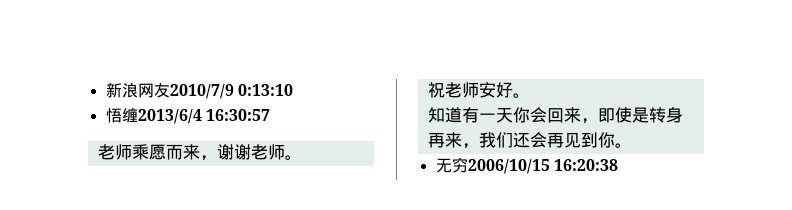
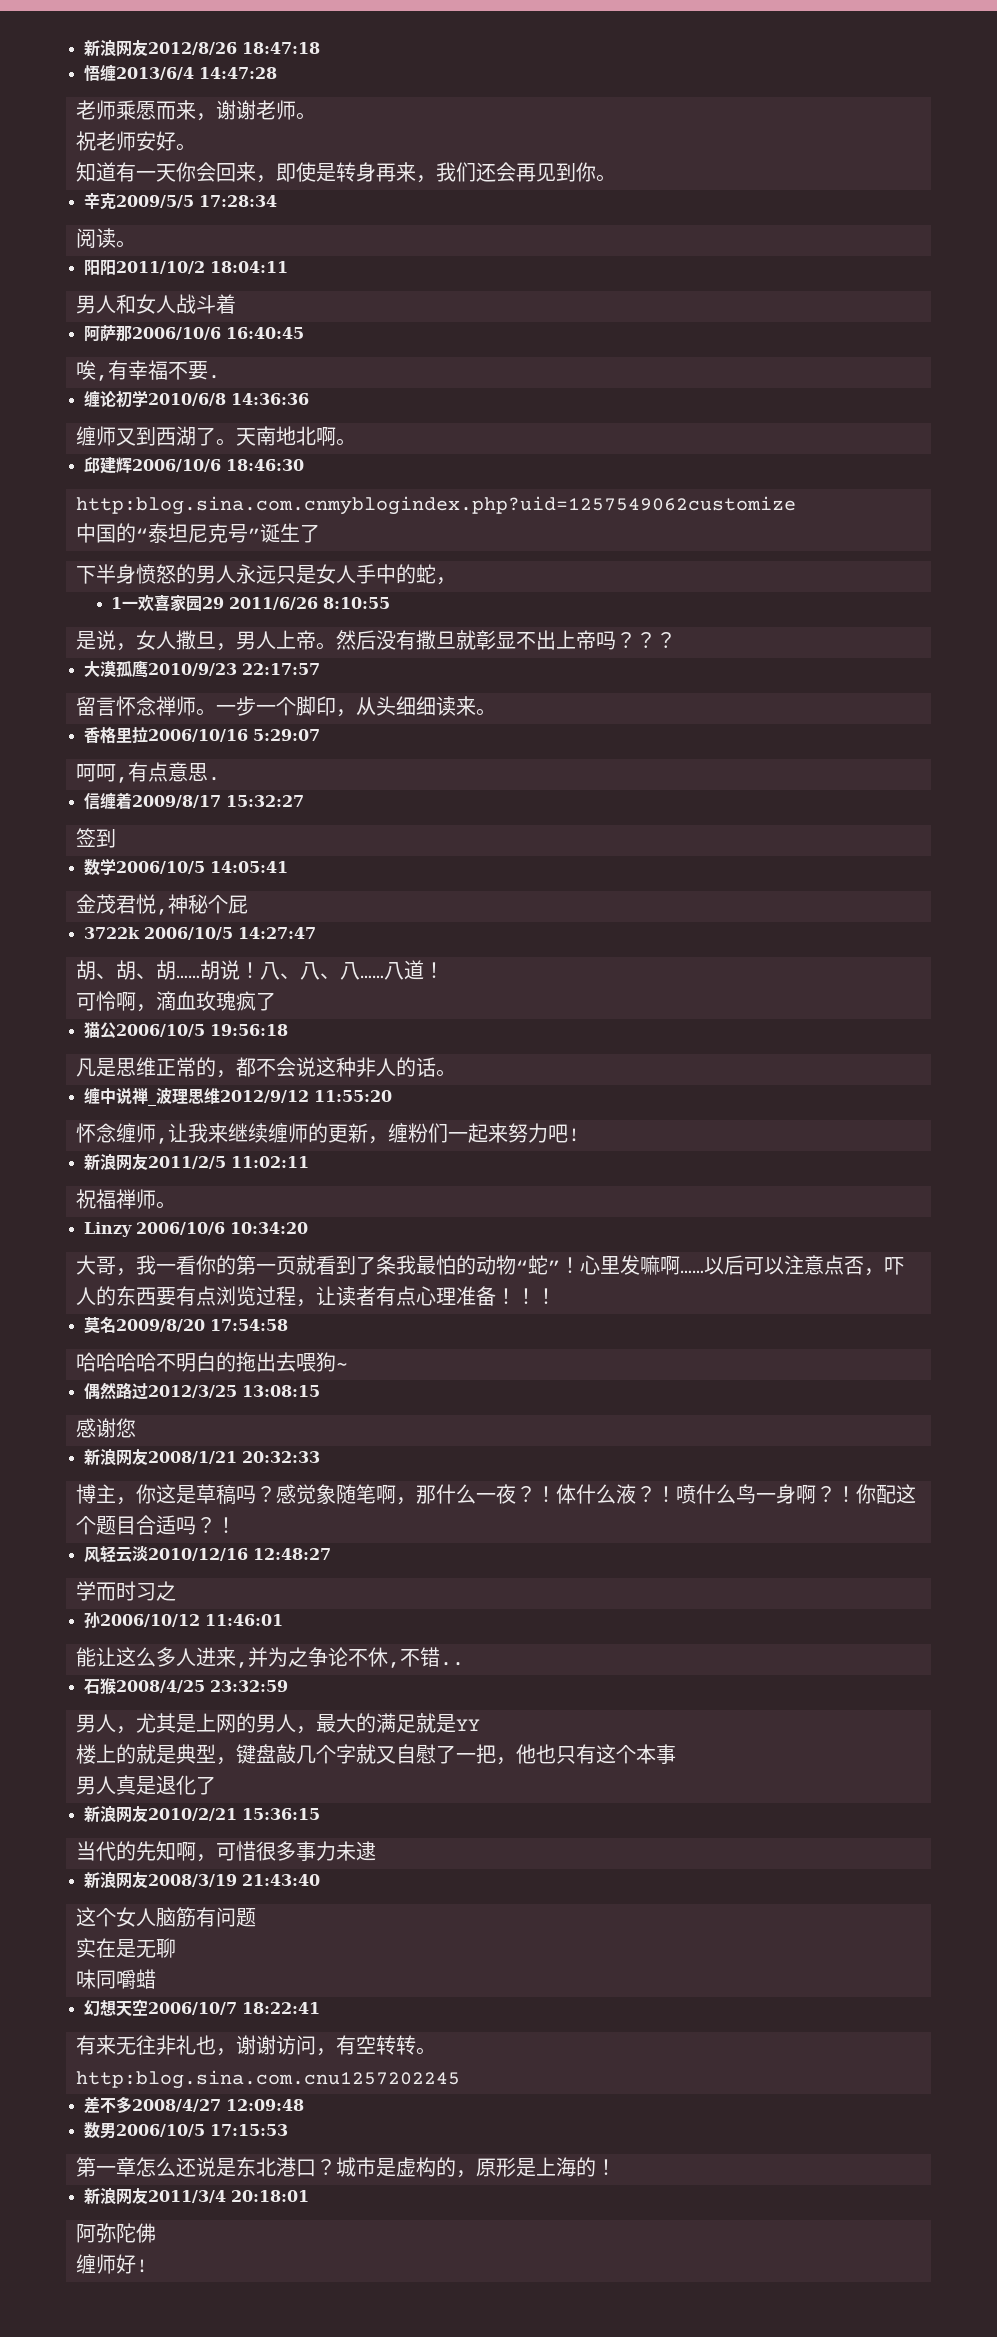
[105,82,293,99] 新浪网友2010/7/9 0:13:10 -> [83,40,320,57] 新浪网友2012/8/26 18:47:18
[205,109,270,121] 16:30:57 -> [198,67,277,79] 14:47:28
[435,157,618,174] 无穷2006/10/15 16:20:38 -> [83,192,277,210] [75,228,136,248] [83,259,288,275] [75,294,236,314] [83,325,304,342] [75,360,220,381] [83,390,309,408] [75,426,356,446] [83,457,304,474] [75,496,796,515] [75,523,320,543] [75,564,456,585] [111,594,391,611] [75,630,676,651] [83,660,320,678] [75,696,496,717] [83,726,320,744] [75,762,220,783] [83,792,304,810] [75,828,116,848] [83,858,288,876] [75,894,248,915] [83,927,316,940] [75,960,444,980] [75,991,276,1012] [83,1022,288,1038] [75,1057,456,1078] [83,1087,392,1106] [75,1123,580,1144] [83,1154,309,1171] [75,1189,176,1209] [83,1222,308,1237] [75,1255,904,1276] [75,1286,556,1307] [83,1317,288,1334] [75,1352,348,1372] [83,1382,320,1400] [75,1418,136,1438] [83,1449,320,1466] [75,1484,916,1505] [75,1515,236,1535] [83,1546,331,1563] [75,1581,176,1601] [83,1612,283,1628] [75,1647,464,1668] [83,1678,288,1695] [75,1713,480,1734] [75,1744,676,1765] [75,1775,216,1795] [83,1806,320,1823] [75,1841,376,1862] [83,1872,320,1889] [75,1907,256,1927] [75,1938,176,1958] [75,1969,156,1989] [83,1999,320,2016] [75,2035,436,2056] [75,2070,460,2089] [83,2096,304,2113] [83,2122,288,2139] [75,2157,616,2178] [83,2188,309,2205] [75,2223,156,2243] [75,2254,148,2274] 辛克2009/5/5 17:28:34 // 阅读。 // 阳阳2011/10/2 18:04:11 // 男人和女人战斗着 // 阿萨那2006/10/6 16:40:45 // 唉,有幸福不要. // 缠论初学2010/6/8 14:36:36 // 缠师又到西湖了。天南地北啊。 // 邱建辉2006/10/6 18:46:30 // http:blog.sina.com.cnmyblogindex.php?uid=1257549062customize // 中国的“泰坦尼克号”诞生了 // 下半身愤怒的男人永远只是女人手中的蛇， // 1一欢喜家园29 2011/6/26 8:10:55 // 是说，女人撒旦，男人上帝。然后没有撒旦就彰显不出上帝吗？？？ // 大漠孤鹰2010/9/23 22:17:57 // 留言怀念禅师。一步一个脚印，从头细细读来。 // 香格里拉2006/10/16 5:29:07 // 呵呵,有点意思. // 信缠着2009/8/17 15:32:27 // 签到 // 数学2006/10/5 14:05:41 // 金茂君悦,神秘个屁 // 3722k 2006/10/5 14:27:47 // 胡、胡、胡……胡说！八、八、八……八道！ // 可怜啊，滴血玫瑰疯了 // 猫公2006/10/5 19:56:18 // 凡是思维正常的，都不会说这种非人的话。 // 缠中说禅_波理思维2012/9/12 11:55:20 // 怀念缠师,让我来继续缠师的更新，缠粉们一起来努力吧! // 新浪网友2011/2/5 11:02:11 // 祝福禅师。 // Linzy 2006/10/6 10:34:20 // 大哥，我一看你的第一页就看到了条我最怕的动物“蛇”！心里发嘛啊……以后可以注意点否，吓人的东西要有点浏览过程，让读者有点心理准备！！！ // 莫名2009/8/20 17:54:58 // 哈哈哈哈不明白的拖出去喂狗~ // 偶然路过2012/3/25 13:08:15 // 感谢您 // 新浪网友2008/1/21 20:32:33 // 博主，你这是草稿吗？感觉象随笔啊，那什么一夜？！体什么液？！喷什么鸟一身啊？！你配这个题目合适吗？！ // 风轻云淡2010/12/16 12:48:27 // 学而时习之 // 孙2006/10/12 11:46:01 // 能让这么多人进来,并为之争论不休,不错.. // 石猴2008/4/25 23:32:59 // 男人，尤其是上网的男人，最大的满足就是YY // 楼上的就是典型，键盘敲几个字就又自慰了一把，他也只有这个本事 // 男人真是退化了 // 新浪网友2010/2/21 15:36:15 // 当代的先知啊，可惜很多事力未逮 // 新浪网友2008/3/19 21:43:40 // 这个女人脑筋有问题 // 实在是无聊 // 味同嚼蜡 // 幻想天空2006/10/7 18:22:41 // 有来无往非礼也，谢谢访问，有空转转。 // http:blog.sina.com.cnu1257202245 // 差不多2008/4/27 12:09:48 // 数男2006/10/5 17:15:53 // 第一章怎么还说是东北港口？城市是虚构的，原形是上海的！ // 新浪网友2011/3/4 20:18:01 // 阿弥陀佛 // 缠师好!

